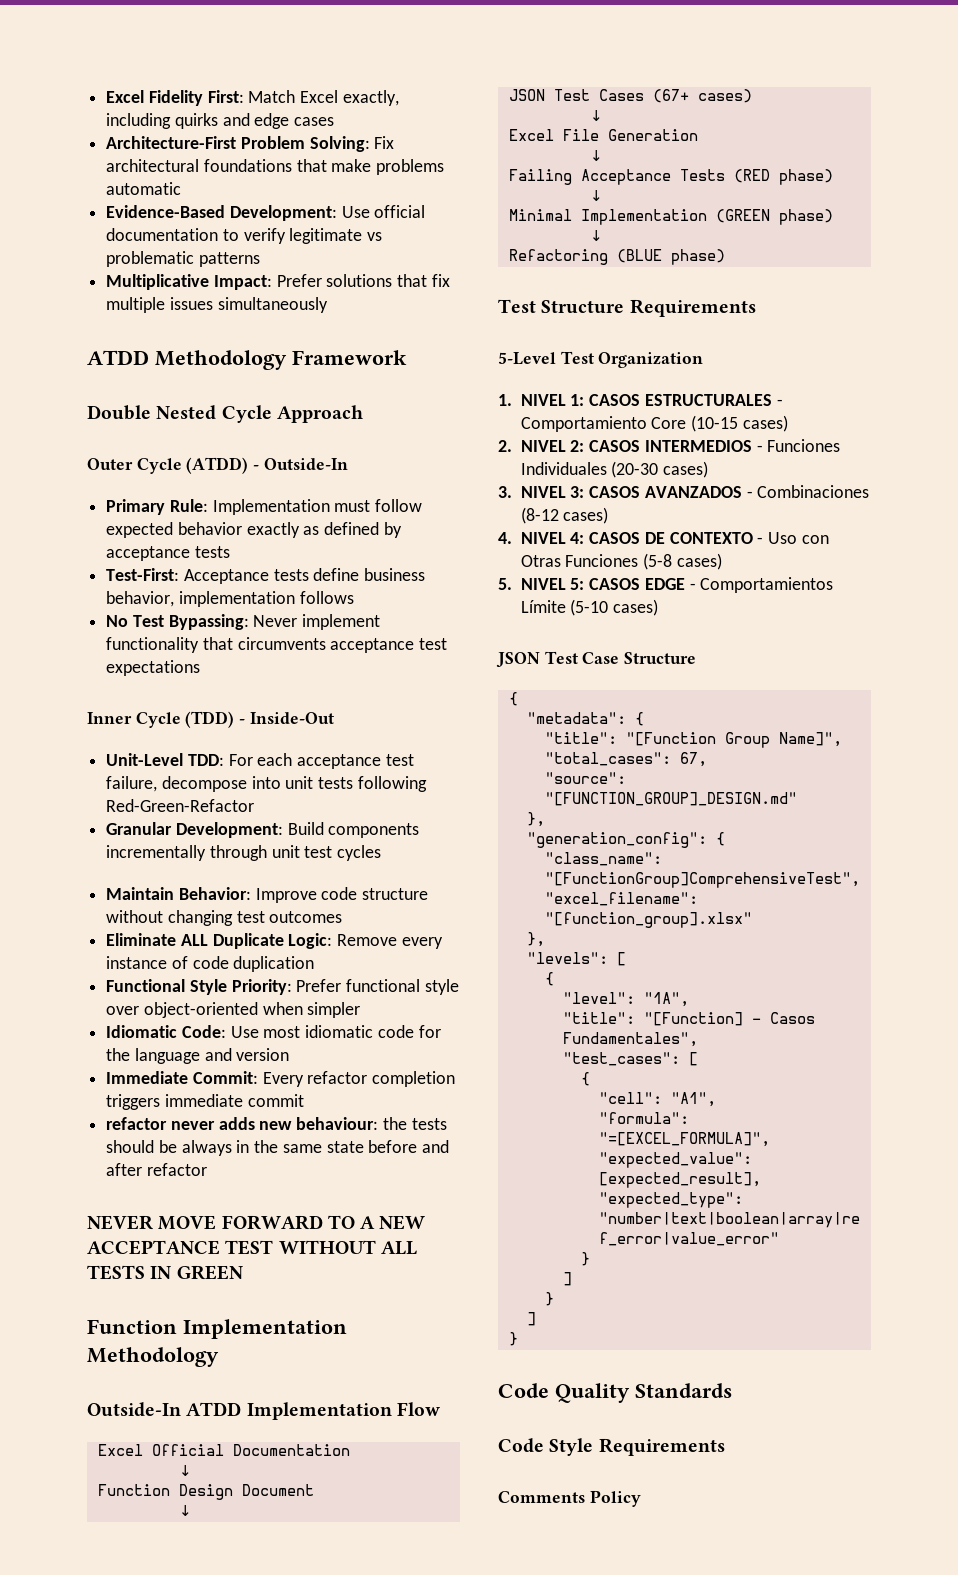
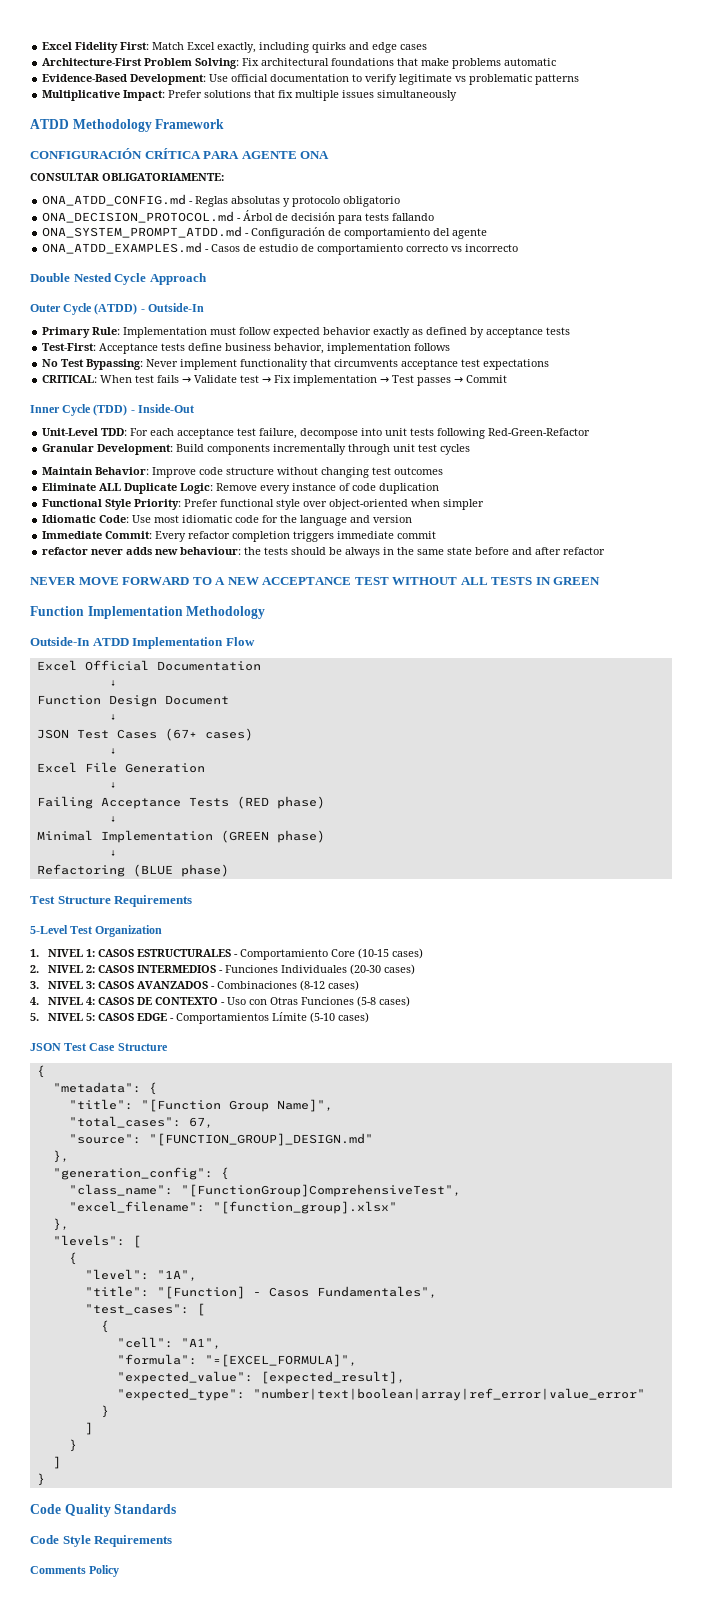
(407, 357) none -> [30,148,330,159] [30,173,224,181] [42,194,401,207] [42,210,435,224] [42,226,488,239] [42,242,519,255] // CONFIGURACIÓN CRÍTICA PARA AGENTE ONA // CONSULTAR OBLIGATORIAMENTE: // ONA_ATDD_CONFIG.md - Reglas absolutas y protocolo obligatorio // ONA_DECISION_PROTOCOL.md - Árbol de decisión para tests fallando // ONA_SYSTEM_PROMPT_ATDD.md - Configuración de comportamiento del agente // ONA_ATDD_EXAMPLES.md - Casos de estudio de comportamiento correcto vs incorrecto
(201, 668) none -> [42,375,508,386] // CRITICAL: When test fails → Validate test → Fix implementation → Test passes → Commit

